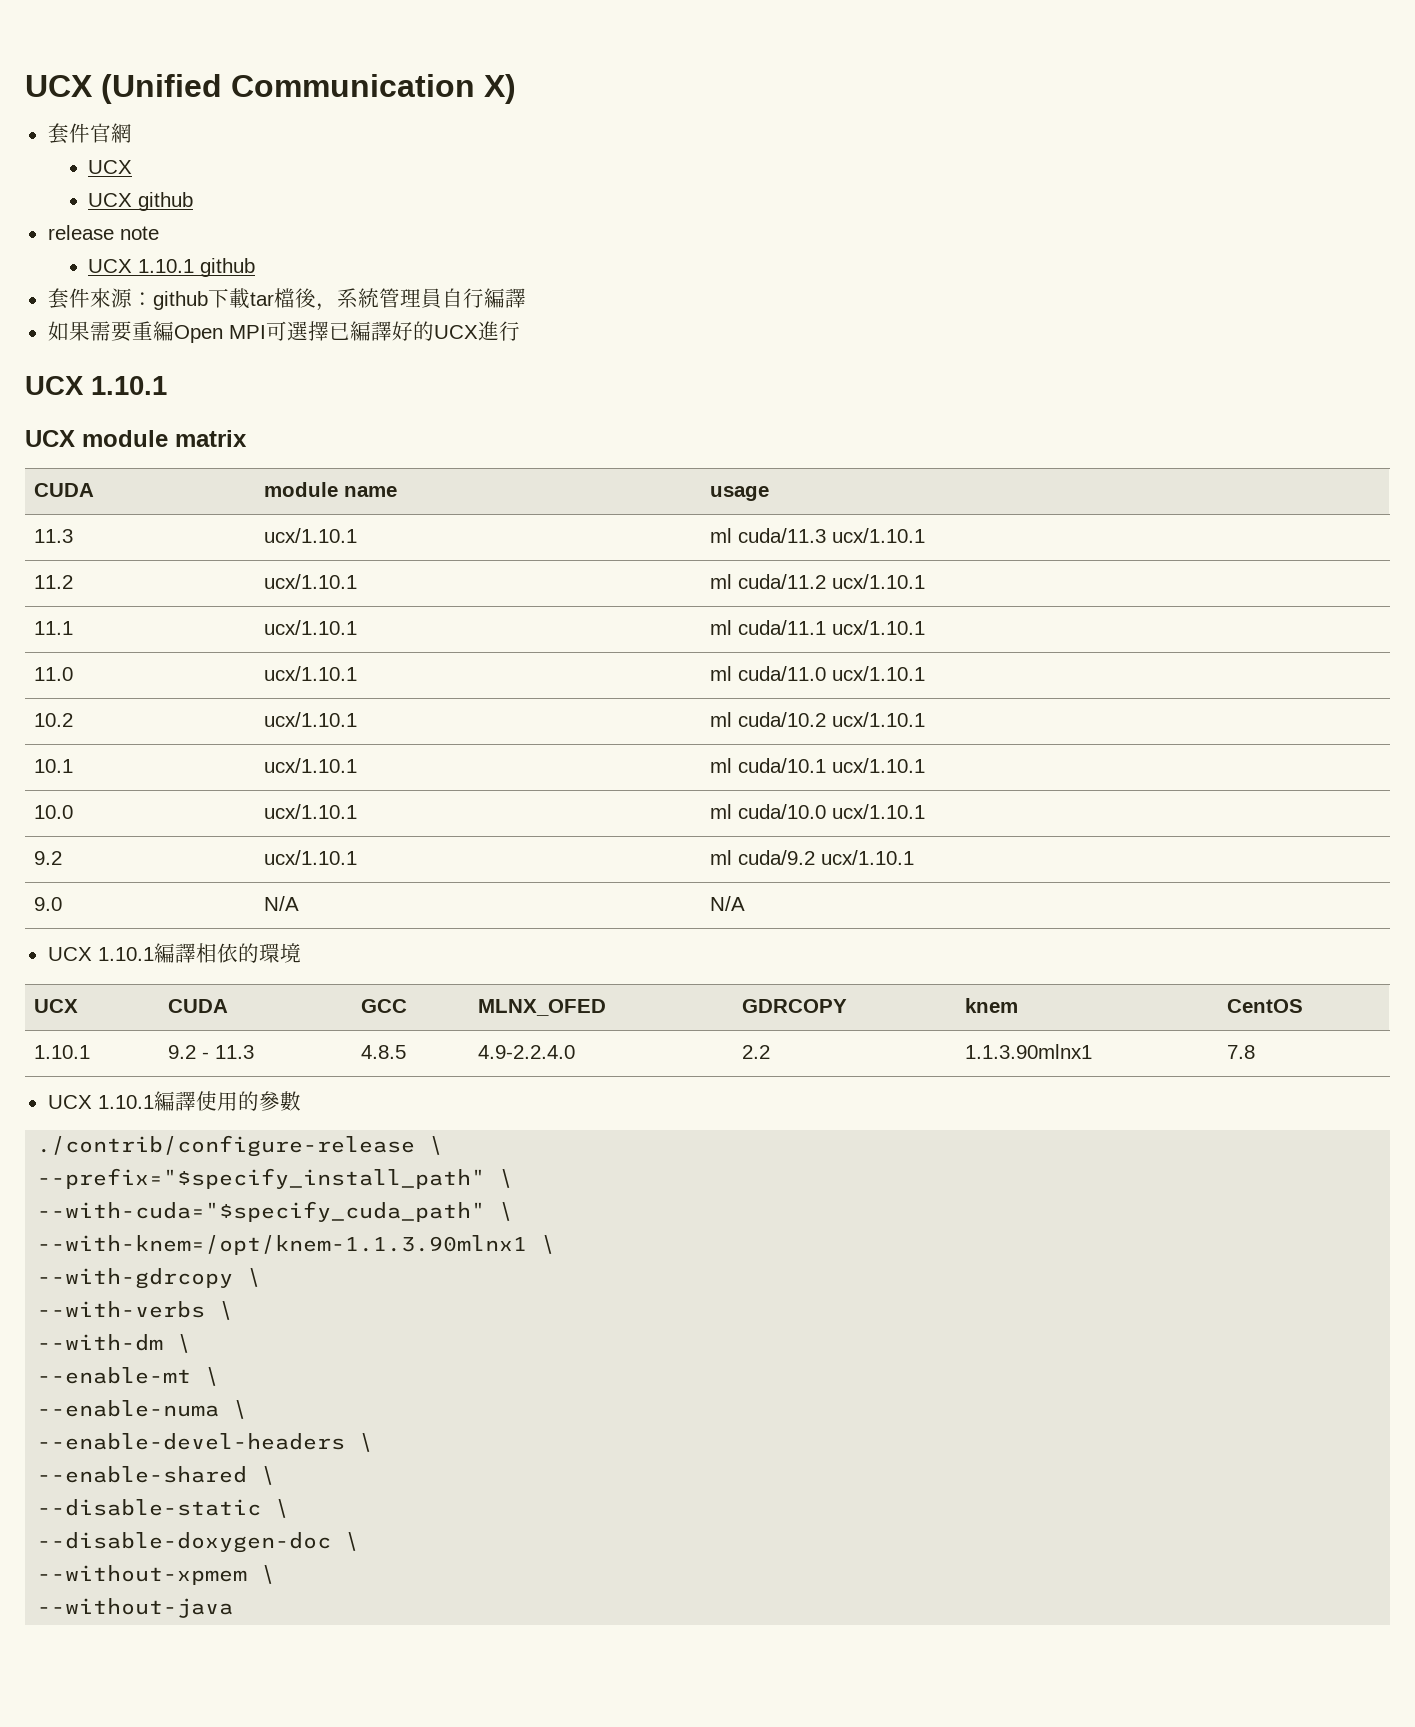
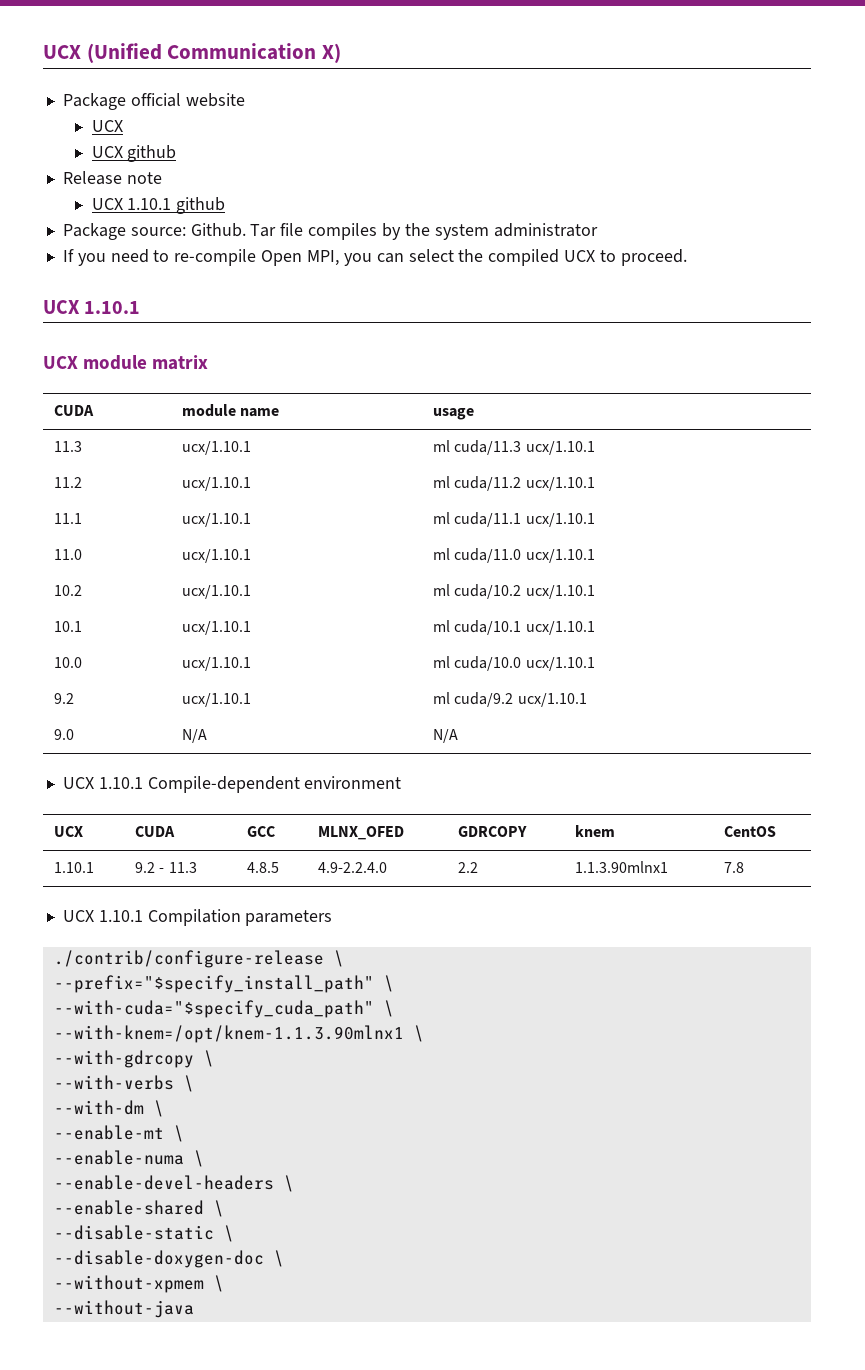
[47,123,132,144] 套件官網 -> [62,93,245,110] Package official website
[47,225,114,240] release -> [62,171,122,185] Release
[47,288,526,311] [47,321,520,343] 套件來源：github下載tar檔後，系統管理員自行編譯 // 如果需要重編Open MPI可選擇已編譯好的UCX進行 -> [62,223,598,240] [62,249,687,266] Package source: Github. Tar file compiles by the system administrator // If you need to re-compile Open MPI, you can select the compiled UCX to proceed.
[153,943,301,963] 編譯相依的環境 -> [147,776,402,793] Compile-dependent environment
[153,1091,301,1111] 編譯使用的參數 -> [147,909,333,926] Compilation parameters

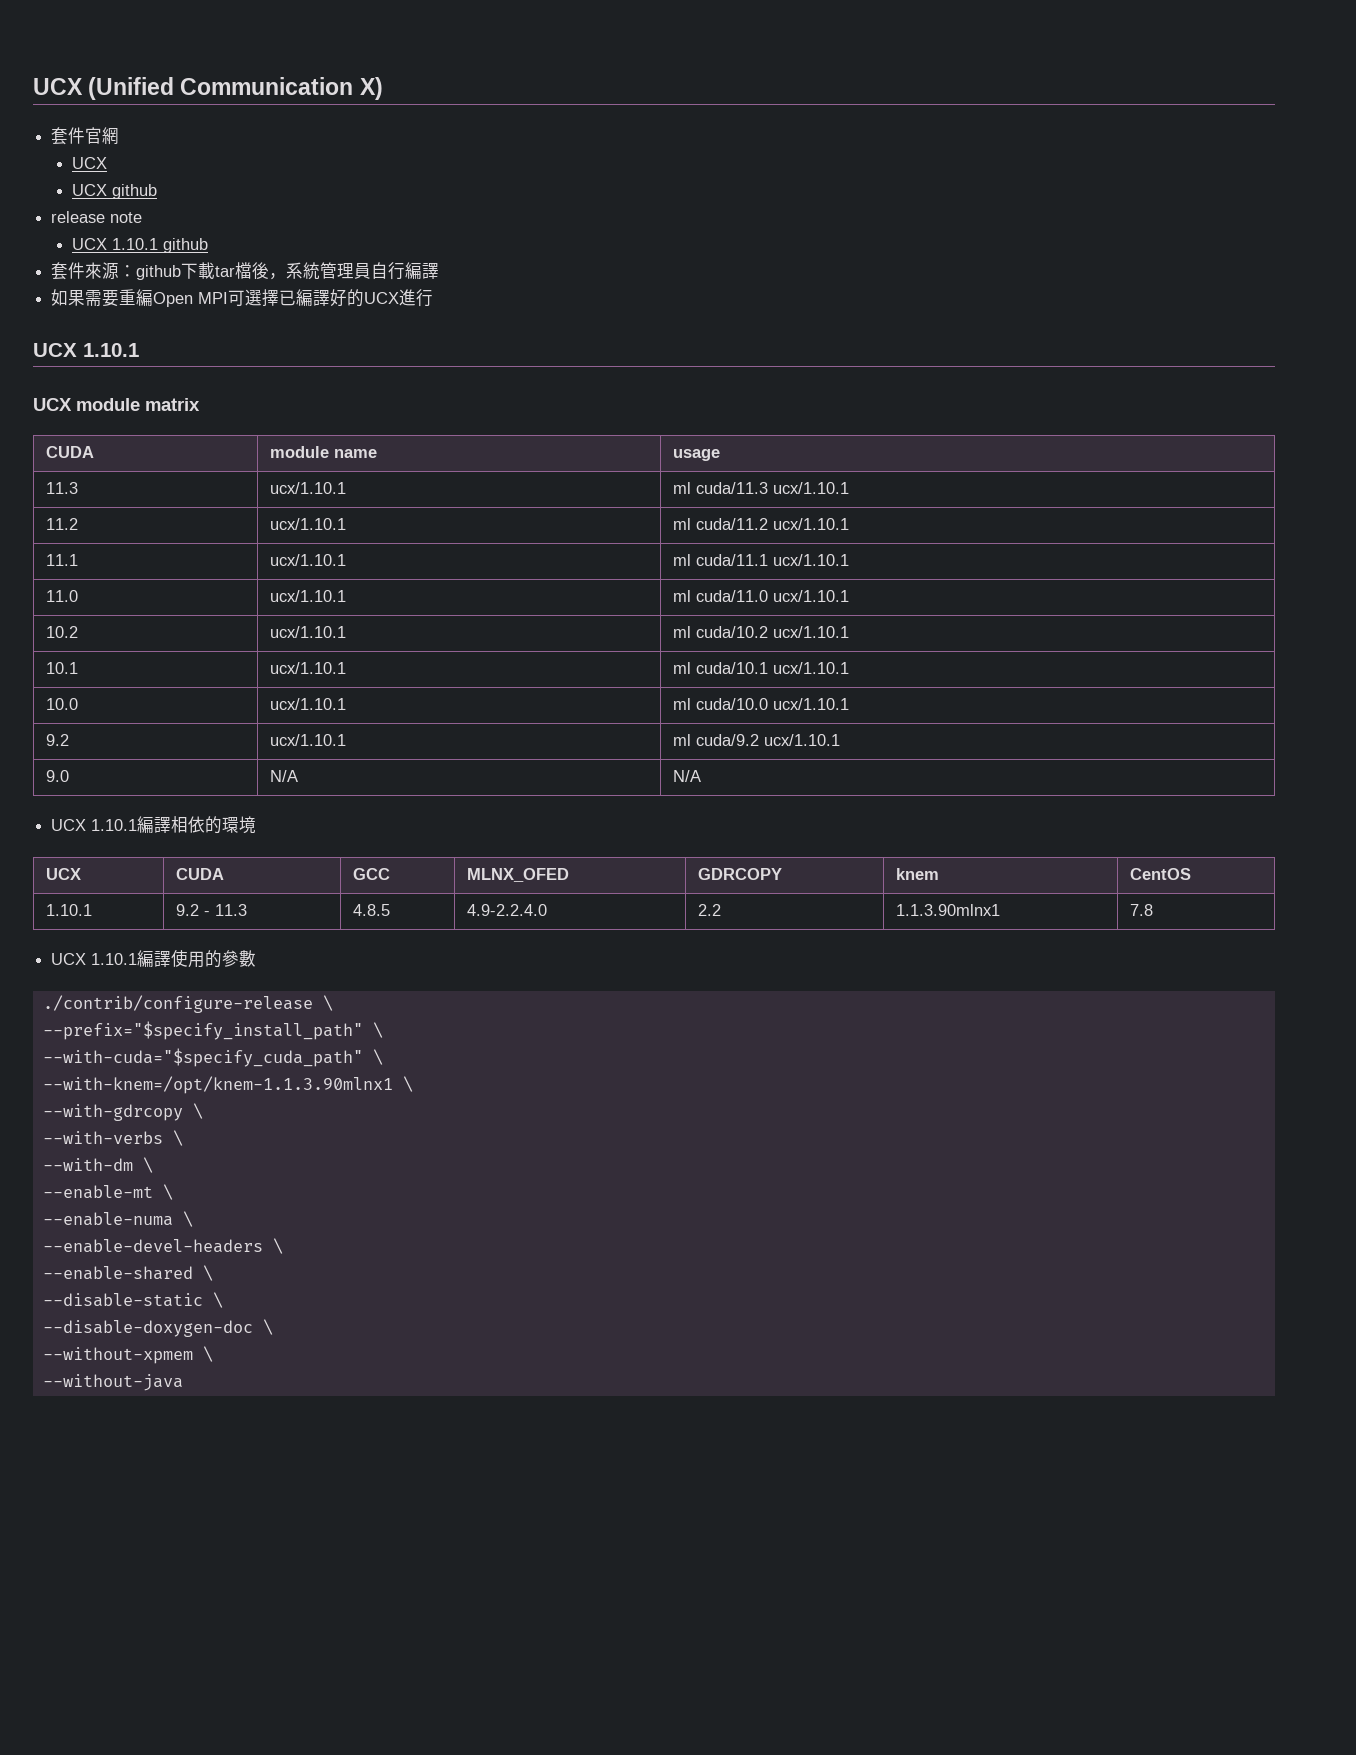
[62,93,245,110] Package official website -> [51,127,120,145] 套件官網
[62,171,122,185] Release -> [51,211,106,223] release
[62,223,598,240] [62,249,687,266] Package source: Github. Tar file compiles by the system administrator // If you need to re-compile Open MPI, you can select the compiled UCX to proceed. -> [51,262,440,280] [51,289,434,307] 套件來源：github下載tar檔後，系統管理員自行編譯 // 如果需要重編Open MPI可選擇已編譯好的UCX進行
[147,776,402,793] Compile-dependent environment -> [137,816,257,834] 編譯相依的環境
[147,909,333,926] Compilation parameters -> [137,950,257,968] 編譯使用的參數

